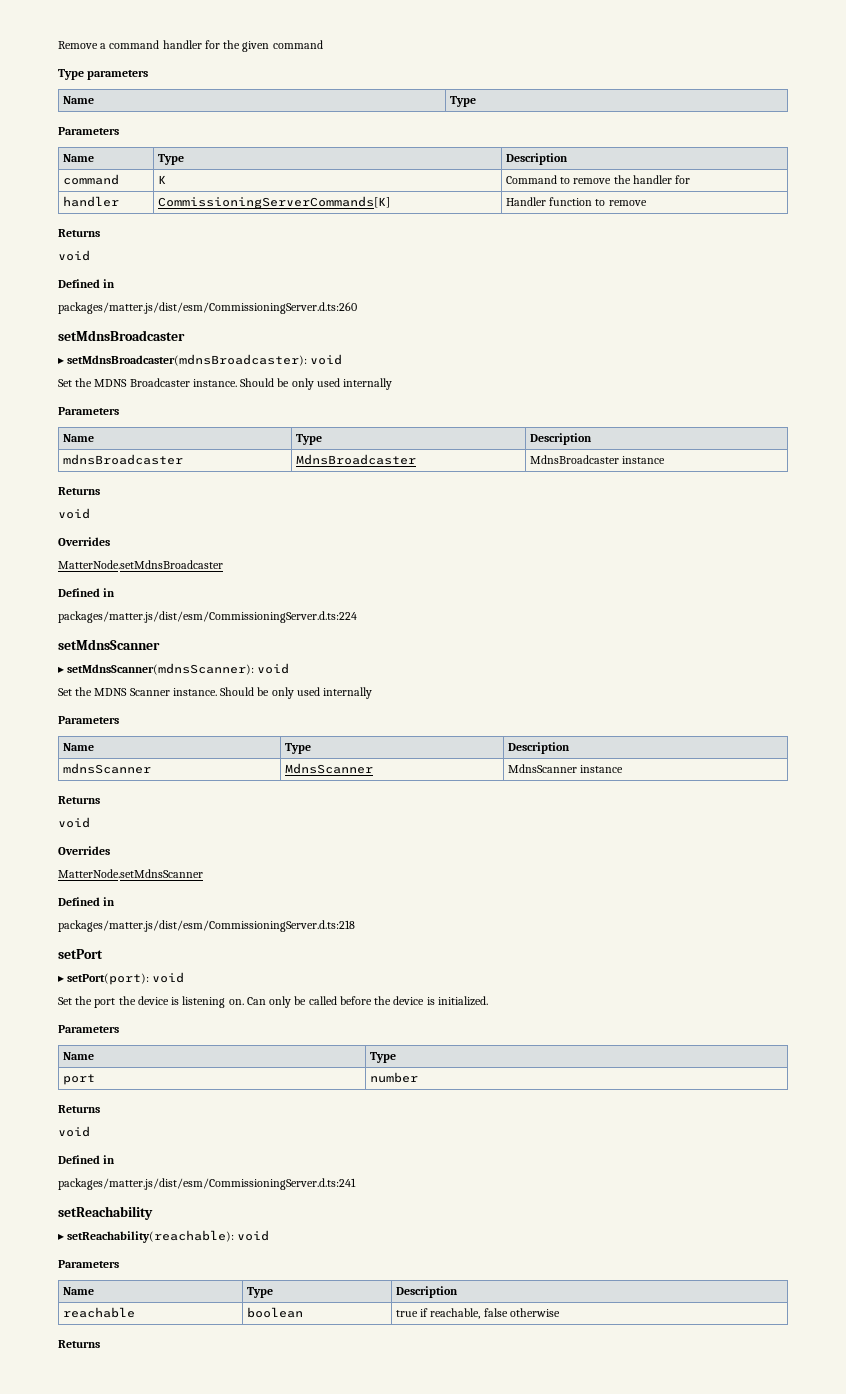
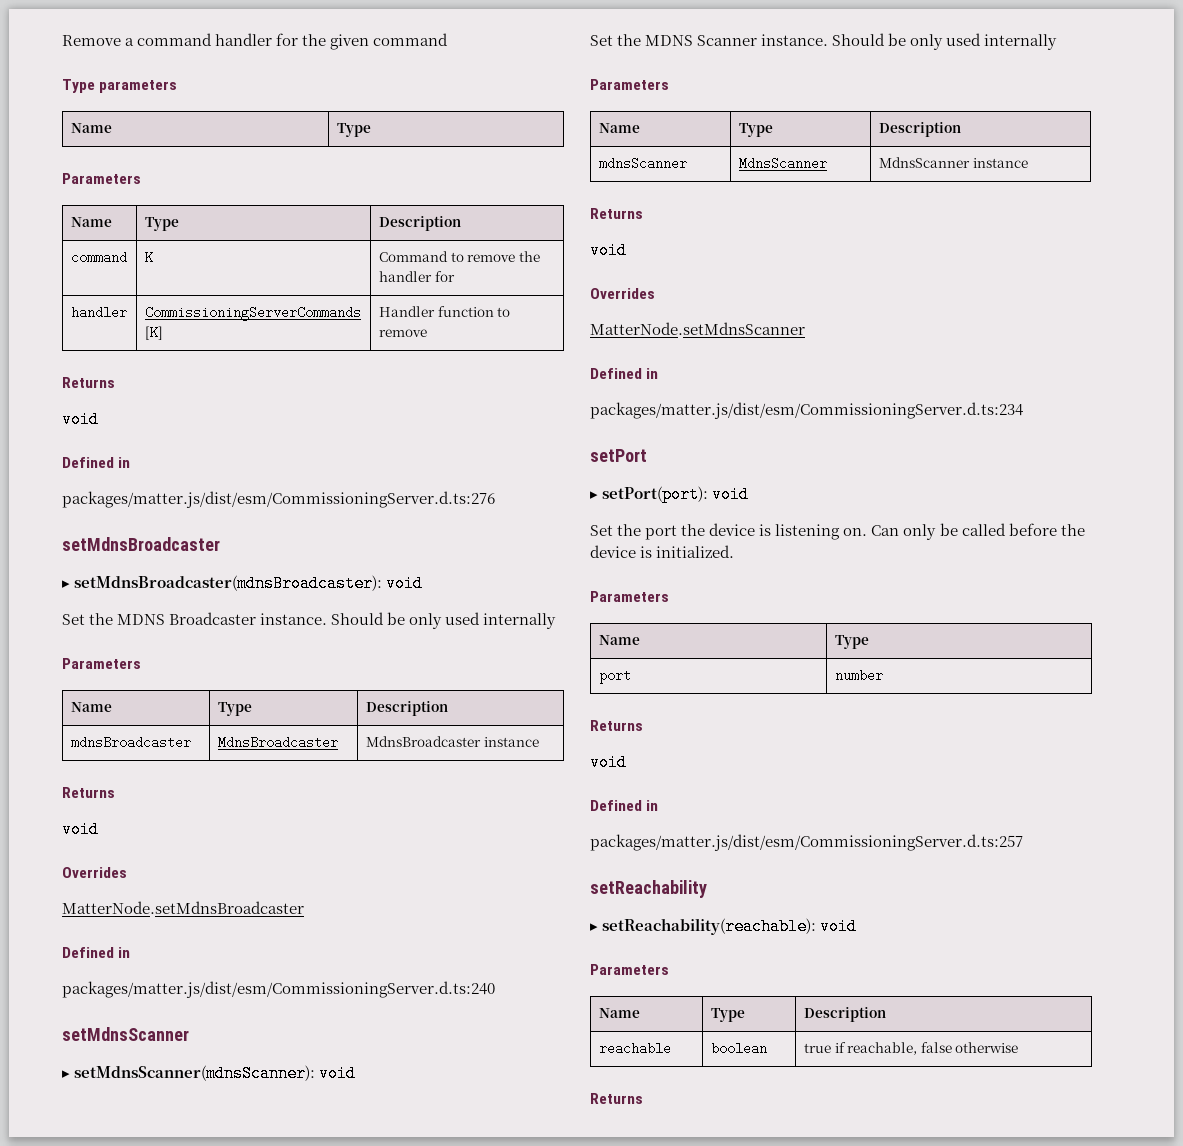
[58,302,357,314] packages/matter.js/dist/esm/CommissioningServer.d.ts:260 -> [62,491,495,508] packages/matter.js/dist/esm/CommissioningServer.d.ts:276
[58,611,357,623] packages/matter.js/dist/esm/CommissioningServer.d.ts:224 -> [62,981,495,998] packages/matter.js/dist/esm/CommissioningServer.d.ts:240
[58,920,355,932] packages/matter.js/dist/esm/CommissioningServer.d.ts:218 -> [590,402,1023,419] packages/matter.js/dist/esm/CommissioningServer.d.ts:234
[58,1178,356,1190] packages/matter.js/dist/esm/CommissioningServer.d.ts:241 -> [590,834,1023,851] packages/matter.js/dist/esm/CommissioningServer.d.ts:257

